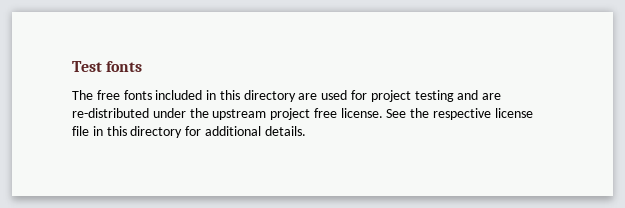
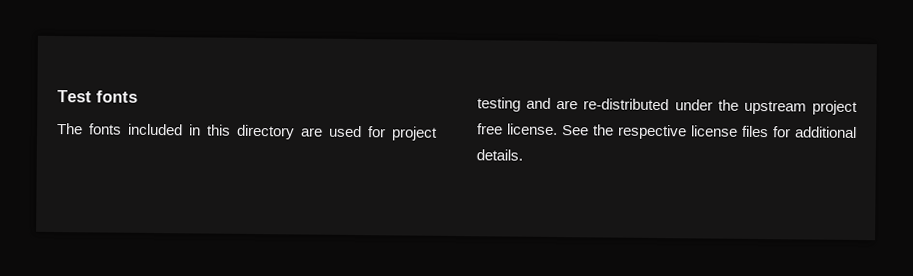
[96,90,120,100] free -> (83, 129) none
[72,126,183,138] file in this directory -> [742,125,769,138] files

